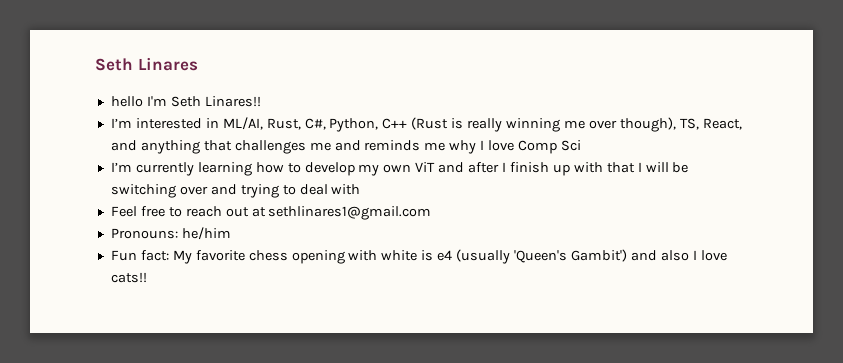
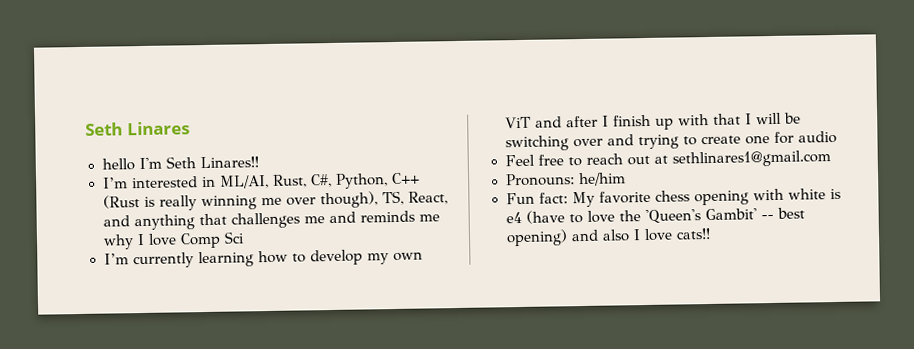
[299,184,361,195] deal with -> [700,130,837,145] create one for audio
[456,249,627,264] (usually 'Queen's Gambit') -> [525,207,805,225] [505,229,568,247] (have to love the 'Queen's Gambit' -- best opening)

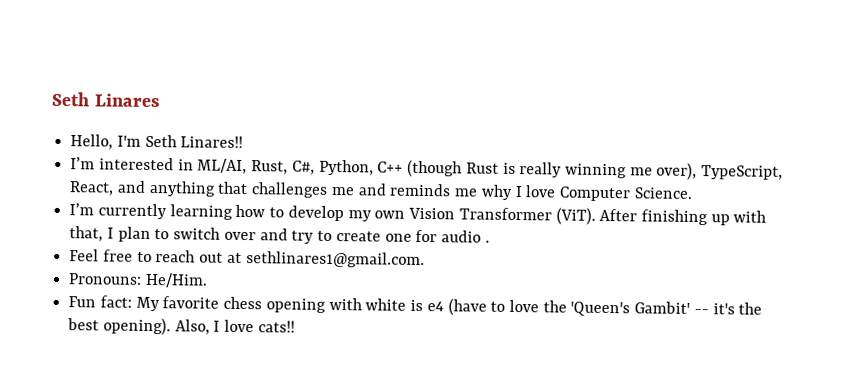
[101,158,135,171] hello -> [70,134,114,150] Hello,
[102,195,140,209] (Rust -> [407,159,499,178] (though Rust
[285,190,404,209] over though), TS, -> [656,162,784,180] over), TypeScript,
[179,231,245,249] Comp Sci -> [558,186,693,202] Computer Science.
[504,112,801,130] [504,135,569,152] ViT and after I finish up with that I will be switching -> [408,207,767,226] [69,226,221,242] Vision Transformer (ViT). After finishing up with that, I plan to switch
[637,134,679,150] trying -> [291,230,315,244] try
(837, 137) none -> [484,240,490,243] .
[671,150,831,168] sethlinares1@gmail.com -> [245,251,425,269] sethlinares1@gmail.com.
[577,172,626,187] he/him -> [144,272,208,288] He/Him.
[776,207,805,219] [505,229,630,247] best opening) and also -> [712,302,763,315] [67,317,210,336] it's the best opening). Also,

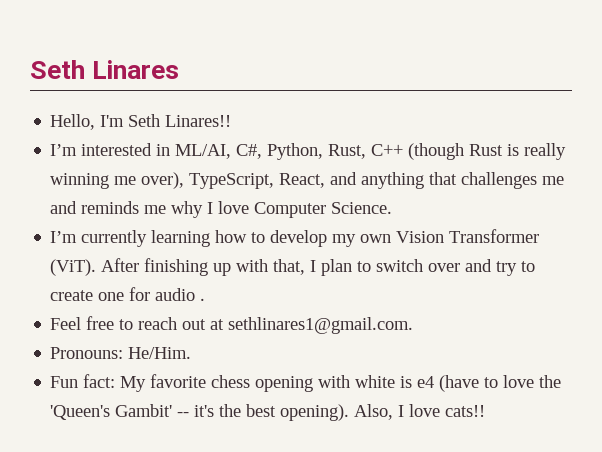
[251,160,289,175] Rust, -> (232, 151) none
(374, 167) none -> [328,144,367,159] Rust,

